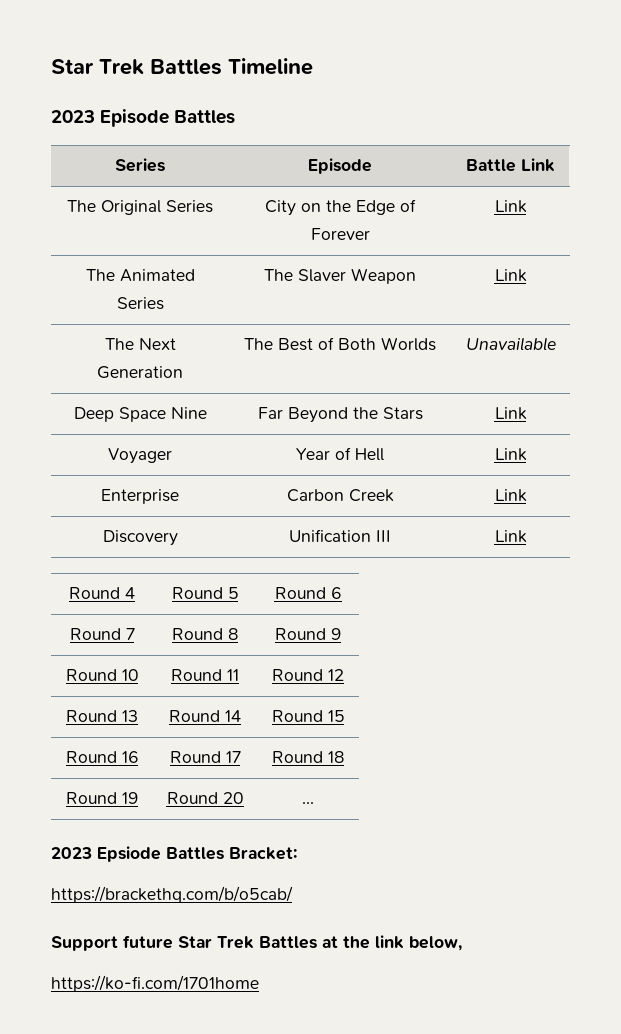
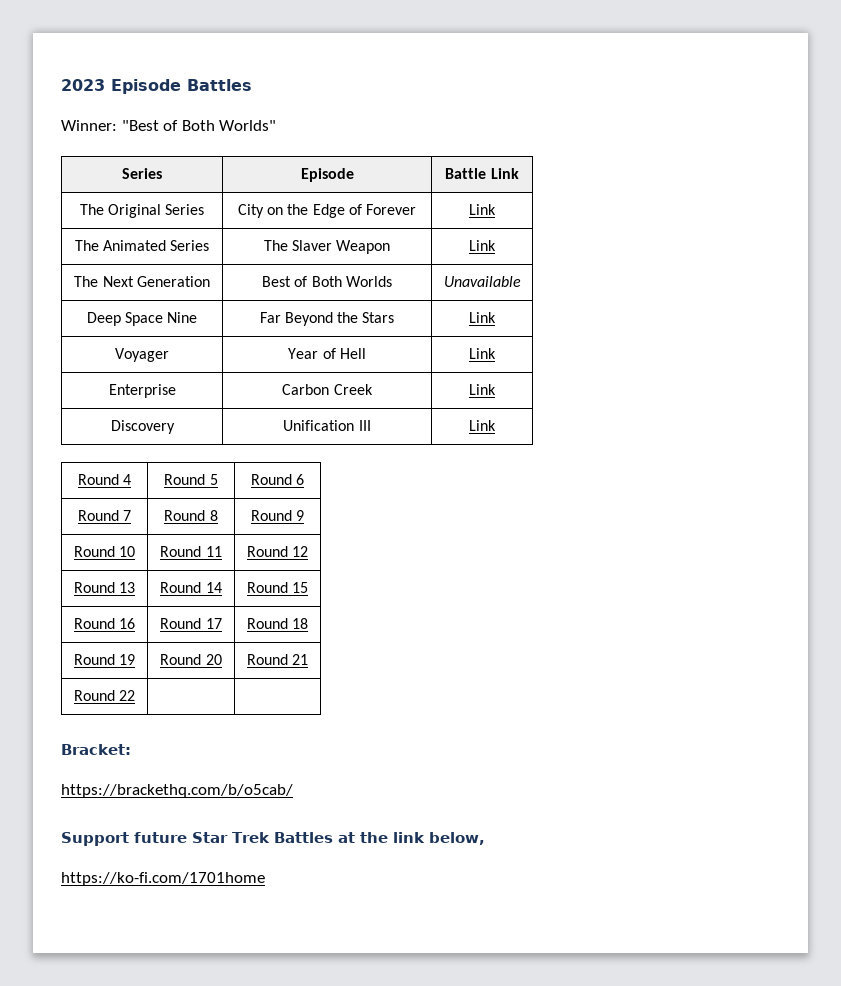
[51,58,313,75] Star Trek Battles Timeline // -> (61, 85) none
(236, 117) none -> [61,120,277,131] // Winner: "Best of Both Worlds"
[244,338,273,350] The -> (210, 281) none
[302,802,314,804] [51,846,224,862] ... // 2023 Epsiode Battles -> [246,654,309,665] [73,690,136,701] Round 21 // Round 22 | | //

